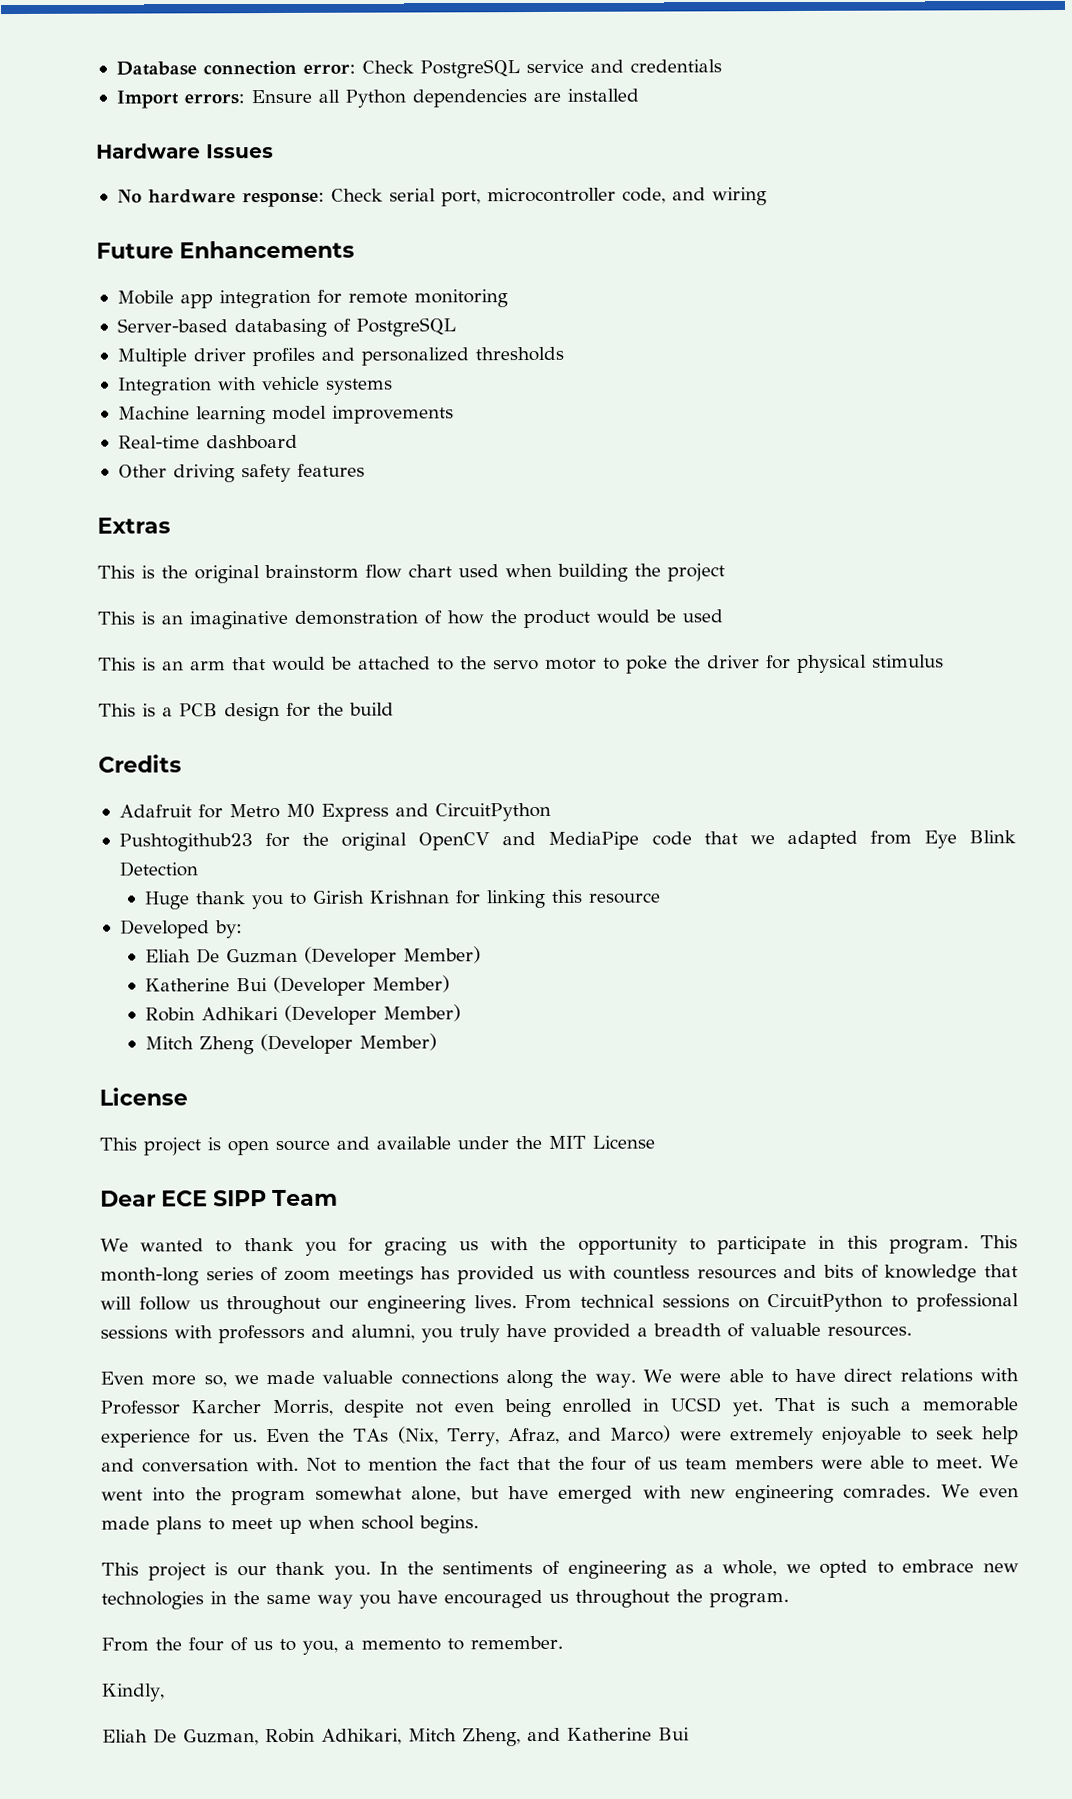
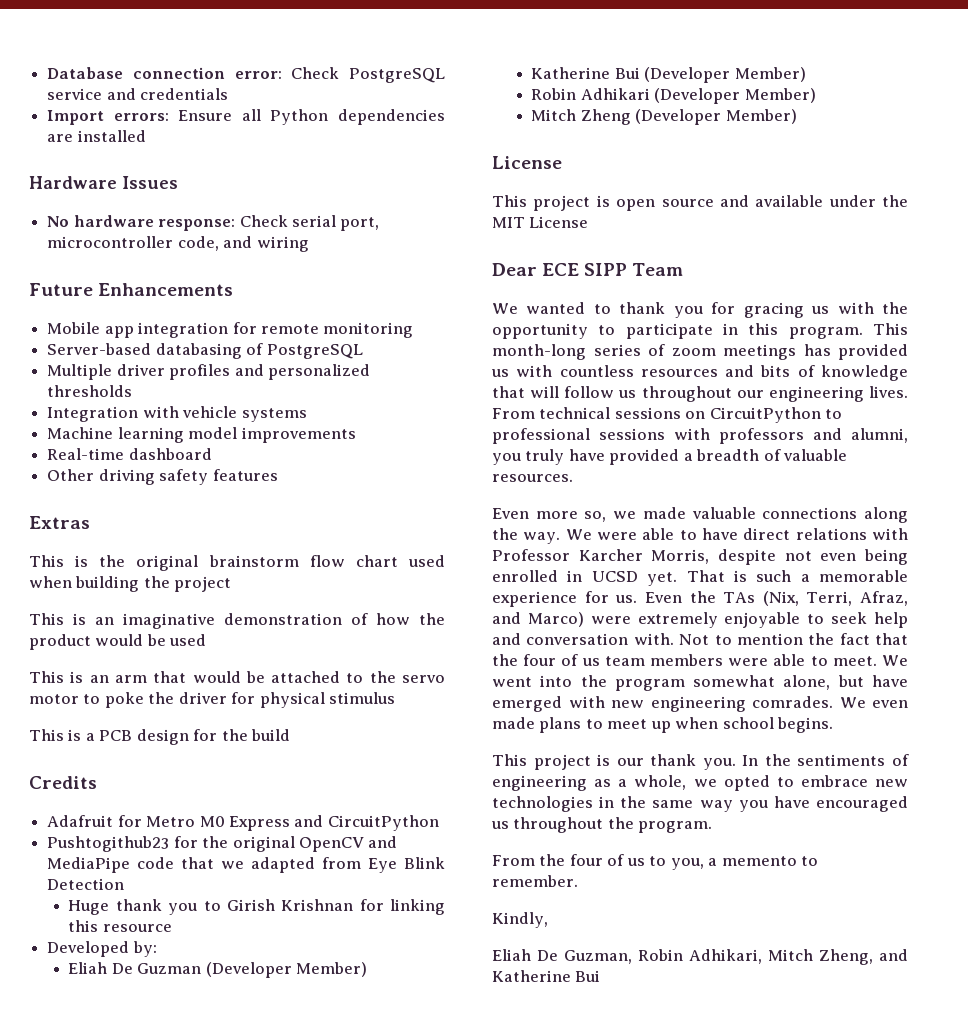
[446,1428,500,1447] Terry, -> [806,591,853,606] Terri,

